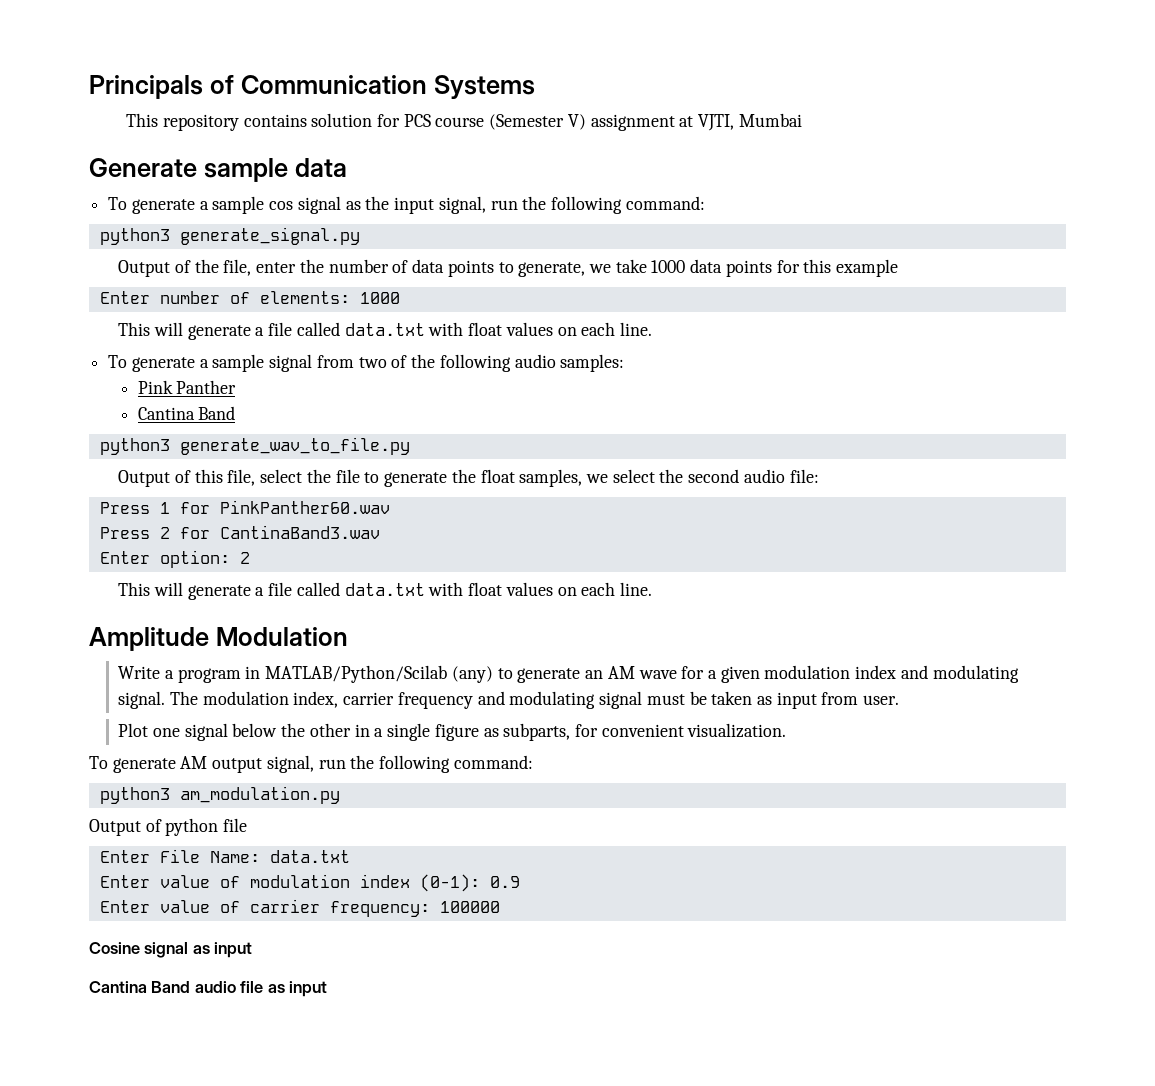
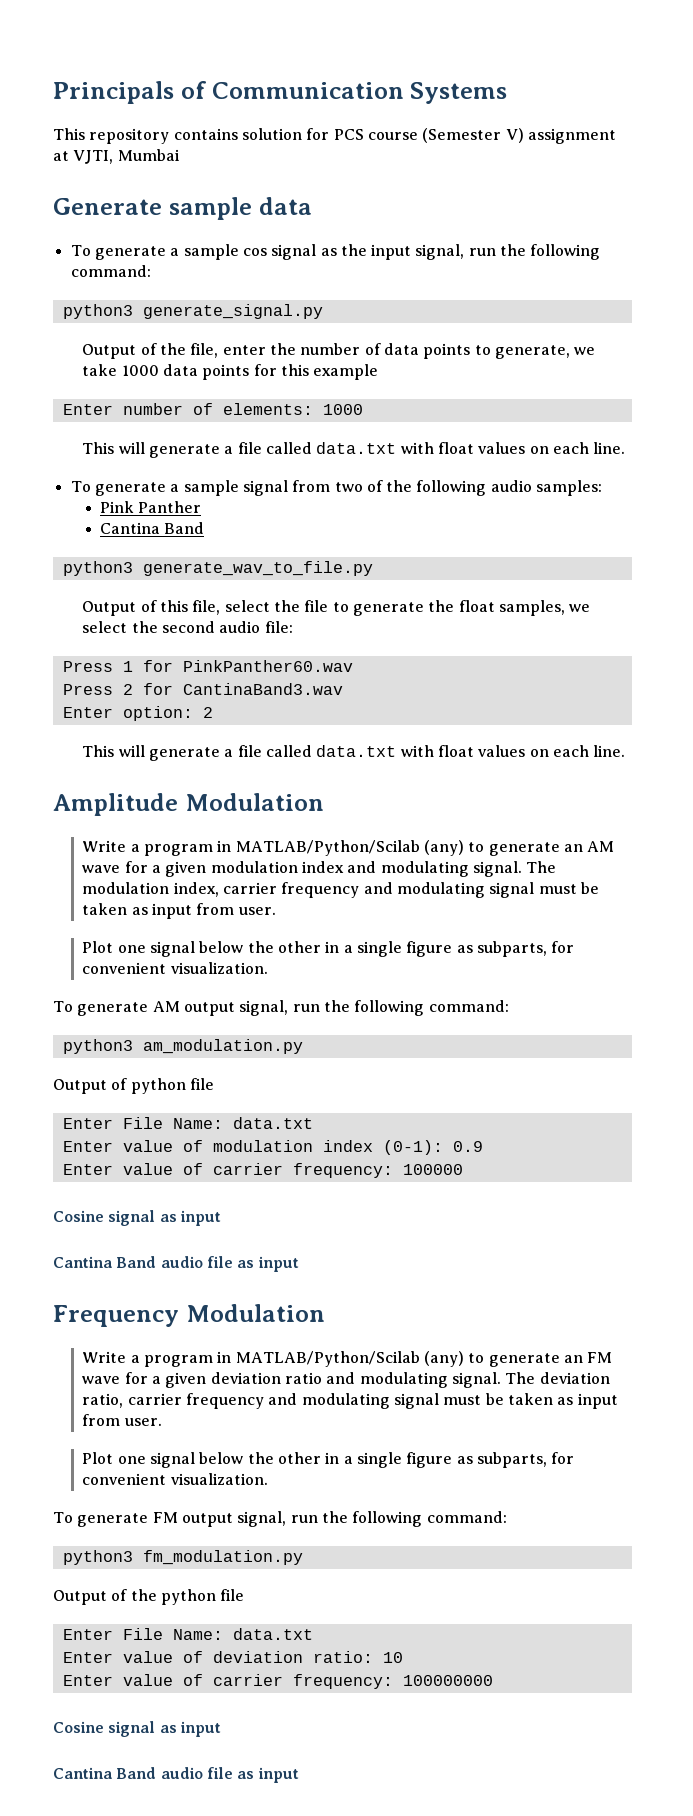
(328, 989) none -> [53,1304,325,1327] [82,1351,613,1367] [82,1372,610,1388] [82,1393,618,1409] [82,1414,162,1426] [82,1452,575,1468] [82,1473,268,1485] [53,1511,507,1527] [62,1550,303,1565] [53,1589,245,1605] [62,1628,313,1640] [62,1651,403,1663] [62,1674,493,1689] [53,1721,221,1737] [53,1767,299,1783] // Frequency Modulation // Write a program in MATLAB/Python/Scilab (any) to generate an FM wave for a given deviation ratio and modulating signal. The deviation ratio, carrier frequency and modulating signal must be taken as input from user. // Plot one signal below the other in a single figure as subparts, for convenient visualization. // To generate FM output signal, run the following command: // python3 fm_modulation.py // Output of the python file // Enter File Name: data.txt // Enter value of deviation ratio: 10 // Enter value of carrier frequency: 100000000 // Cosine signal as input // Cantina Band audio file as input

